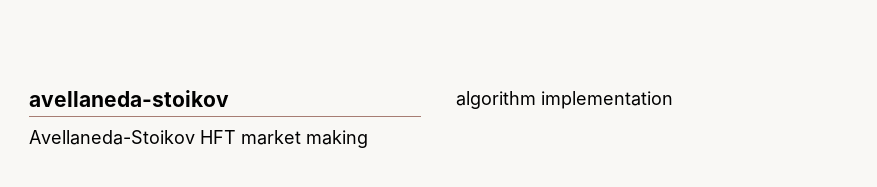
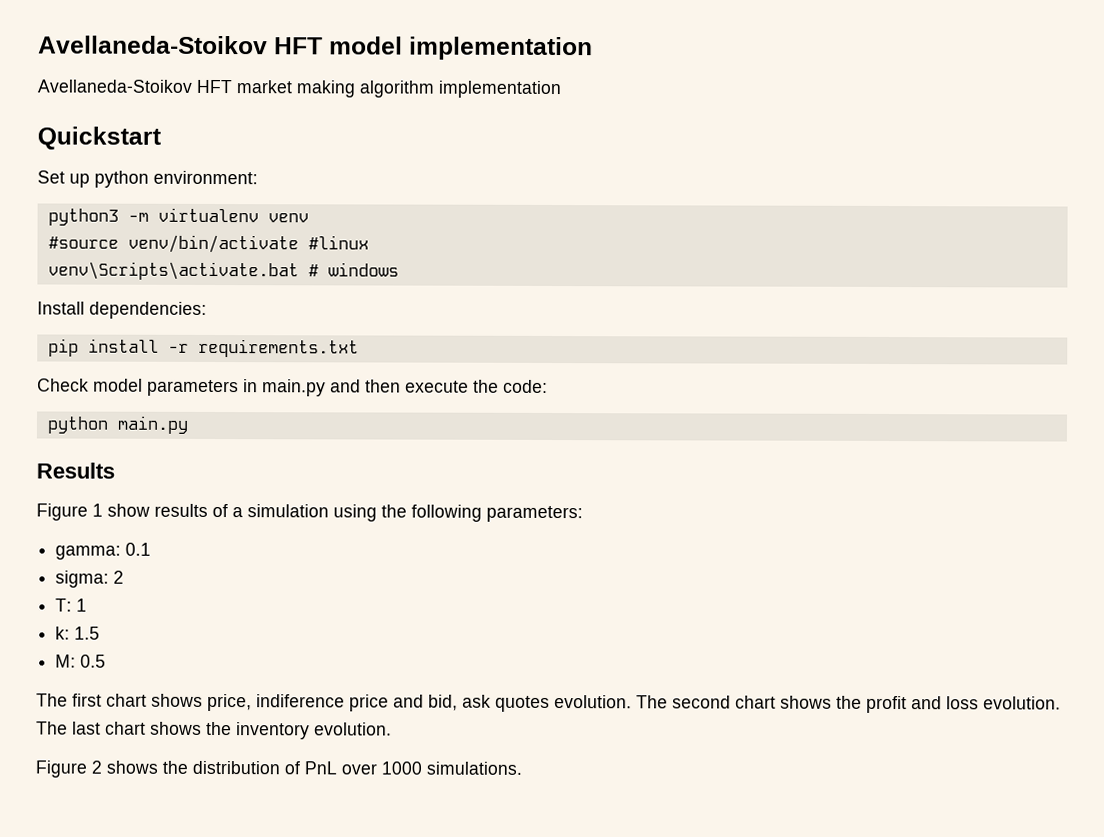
[29,90,229,107] avellaneda-stoikov -> [38,35,593,61] Avellaneda-Stoikov HFT model implementation
(673, 100) none -> [37,126,161,150] [37,170,258,188] [47,207,309,226] [47,234,369,254] [47,261,399,281] [37,301,207,319] [47,338,359,358] [37,378,548,397] [46,415,189,434] [36,462,115,479] [36,503,583,523] [55,542,152,560] [55,570,125,588] [55,598,88,612] [55,626,101,640] [55,654,107,668] [36,693,1061,714] [36,721,392,740] [35,760,522,778] // Quickstart // Set up python environment: // python3 -m virtualenv venv // #source venv/bin/activate #linux // venv\Scripts\activate.bat # windows // Install dependencies: // pip install -r requirements.txt // Check model parameters in main.py and then execute the code: // python main.py // Results // Figure 1 show results of a simulation using the following parameters: // gamma: 0.1 // sigma: 2 // T: 1 // k: 1.5 // M: 0.5 // The first chart shows price, indiference price and bid, ask quotes evolution. The second chart shows the profit and loss evolution. The last chart shows the inventory evolution. // Figure 2 shows the distribution of PnL over 1000 simulations.

